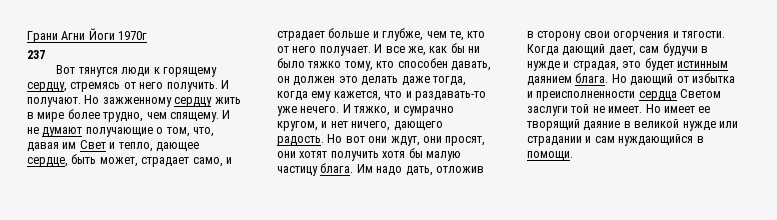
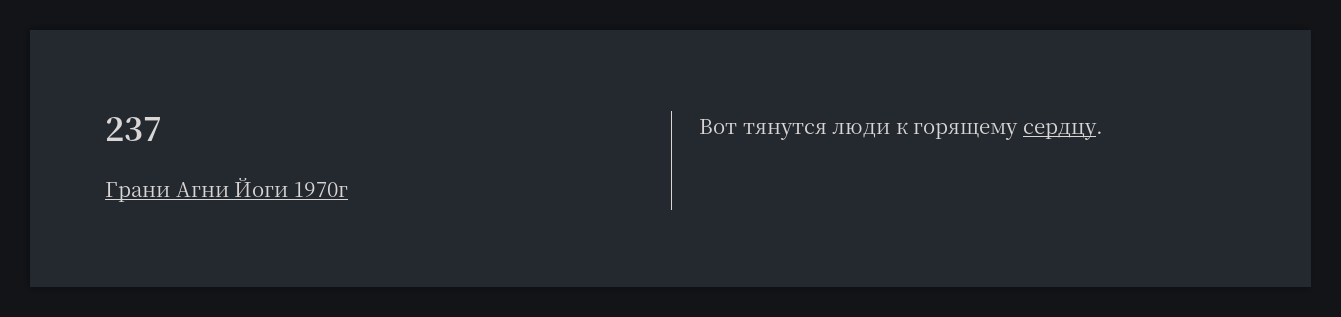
(27, 37) none -> [105,117,162,141] 237 //
[27,50,45,59] // 237 -> (348, 189) none
[27,80,229,92] [27,95,241,107] [27,109,231,122] [27,127,214,137] [27,140,199,152] [27,154,232,167] [277,28,486,41] [277,43,480,56] [277,58,491,71] [277,76,466,86] [277,91,486,101] [277,104,454,116] [277,121,443,131] [277,134,486,146] [277,148,461,161] [277,163,484,176] [527,31,725,41] [527,43,708,56] [527,58,728,71] [527,73,735,86] [527,89,722,101] [527,104,711,116] [527,119,738,131] [527,134,704,146] [527,151,573,161] сердцу, стремясь от него получить. И получают. Но зажженному сердцу жить в мире более трудно, чем спящему. И не думают получающие о том, что, давая им Свет и тепло, дающее сердце, быть может, страдает само, и страдает больше и глубже, чем те, кто от него получает. И все же, как бы ни было тяжко тому, кто способен давать, он должен это делать даже тогда, когда ему кажется, что и раздавать-то уже нечего. И тяжко, и сумрачно кругом, и нет ничего, дающего радость. Но вот они ждут, они просят, они хотят получить хотя бы малую частицу блага. Им надо дать, отложив в сторону свои огорчения и тягости. Когда дающий дает, сам будучи в нужде и страдая, это будет истинным даянием блага. Но дающий от избытка и преисполненности сердца Светом заслуги той не имеет. Но имеет ее творящий даяние в великой нужде или страдании и сам нуждающийся в помощи. -> [1022,123,1103,140] сердцу.

